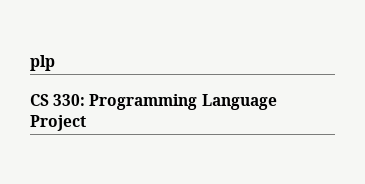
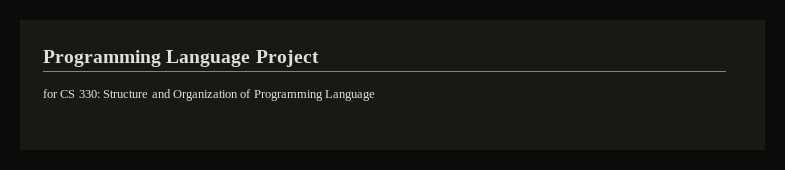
[30,55,55,71] [30,94,86,106] plp // CS 330: -> (43, 58) none
(86, 123) none -> [43,89,375,101] // for CS 330: Structure and Organization of Programming Language

